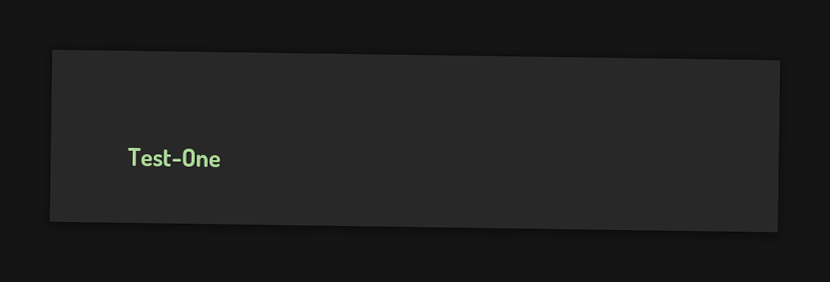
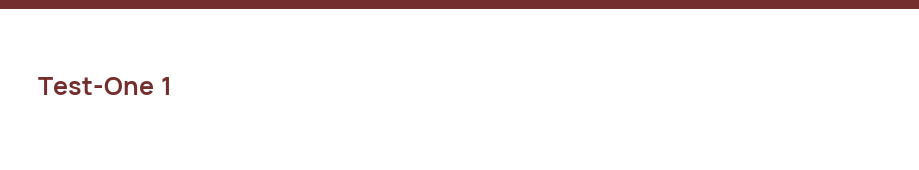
(221, 157) none -> [160,77,172,95] 1

